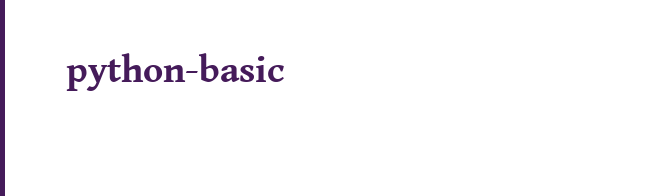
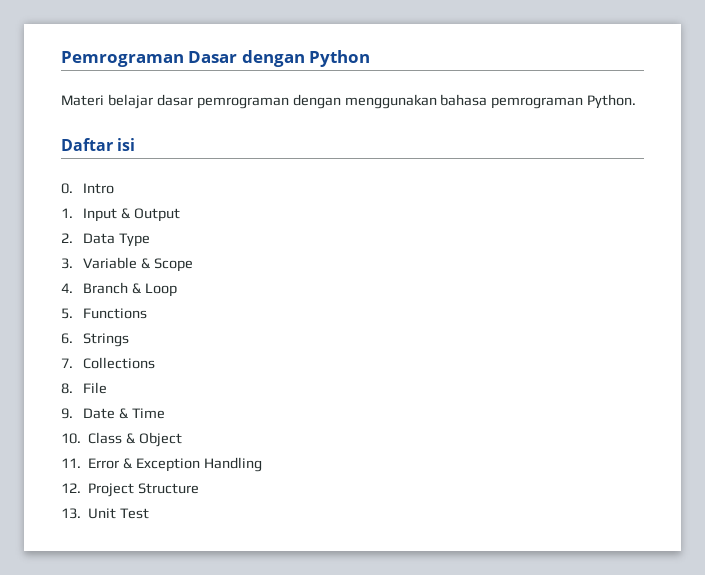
[66,53,285,91] python-basic -> [61,50,371,67] [61,94,637,109] [61,138,136,151] [61,183,115,194] [61,208,181,222] [61,233,151,247] [61,257,194,272] [61,282,178,297] [61,308,148,319] [61,333,130,347] [61,357,156,369] [61,382,108,394] [61,408,166,419] [61,432,183,447] [61,457,262,472] [61,483,200,497] [61,508,150,519] Pemrograman Dasar dengan Python // Materi belajar dasar pemrograman dengan menggunakan bahasa pemrograman Python. // Daftar isi // 0. Intro // 1. Input & Output // 2. Data Type // 3. Variable & Scope // 4. Branch & Loop // 5. Functions // 6. Strings // 7. Collections // 8. File // 9. Date & Time // 10. Class & Object // 11. Error & Exception Handling // 12. Project Structure // 13. Unit Test

